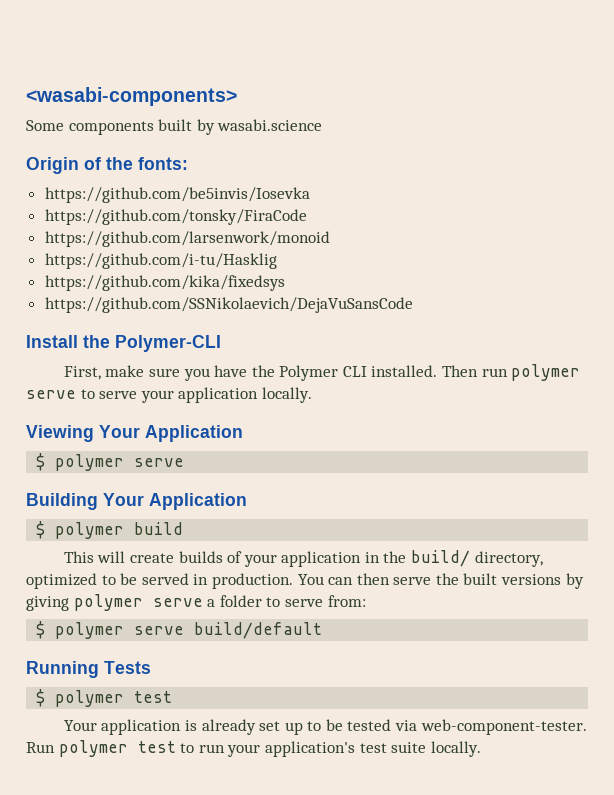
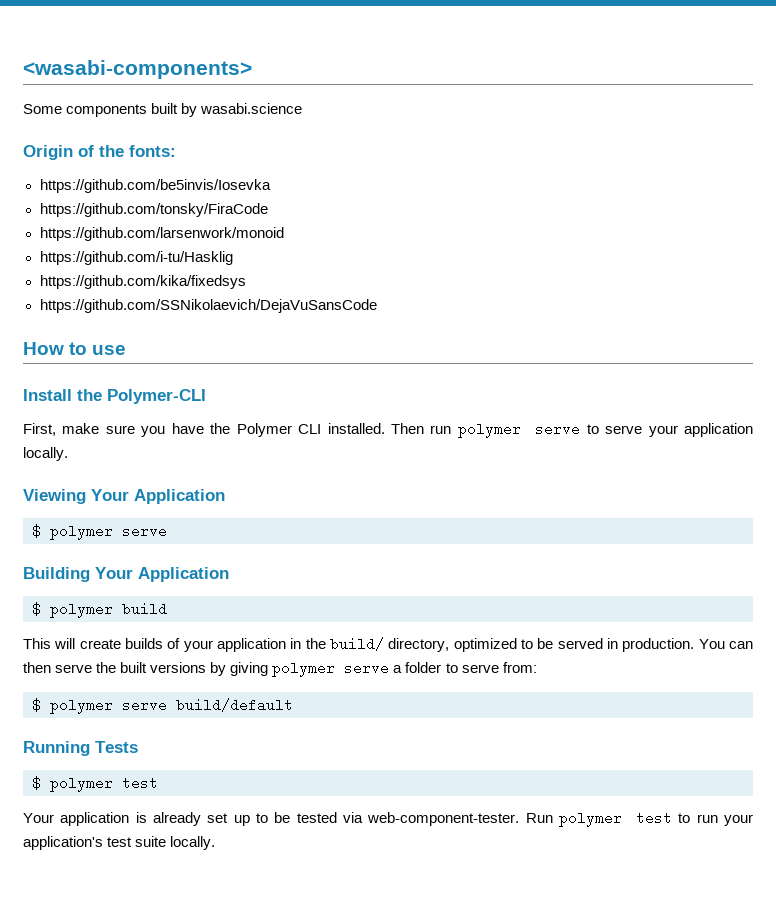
(413, 305) none -> [23,342,127,355] // How to use

